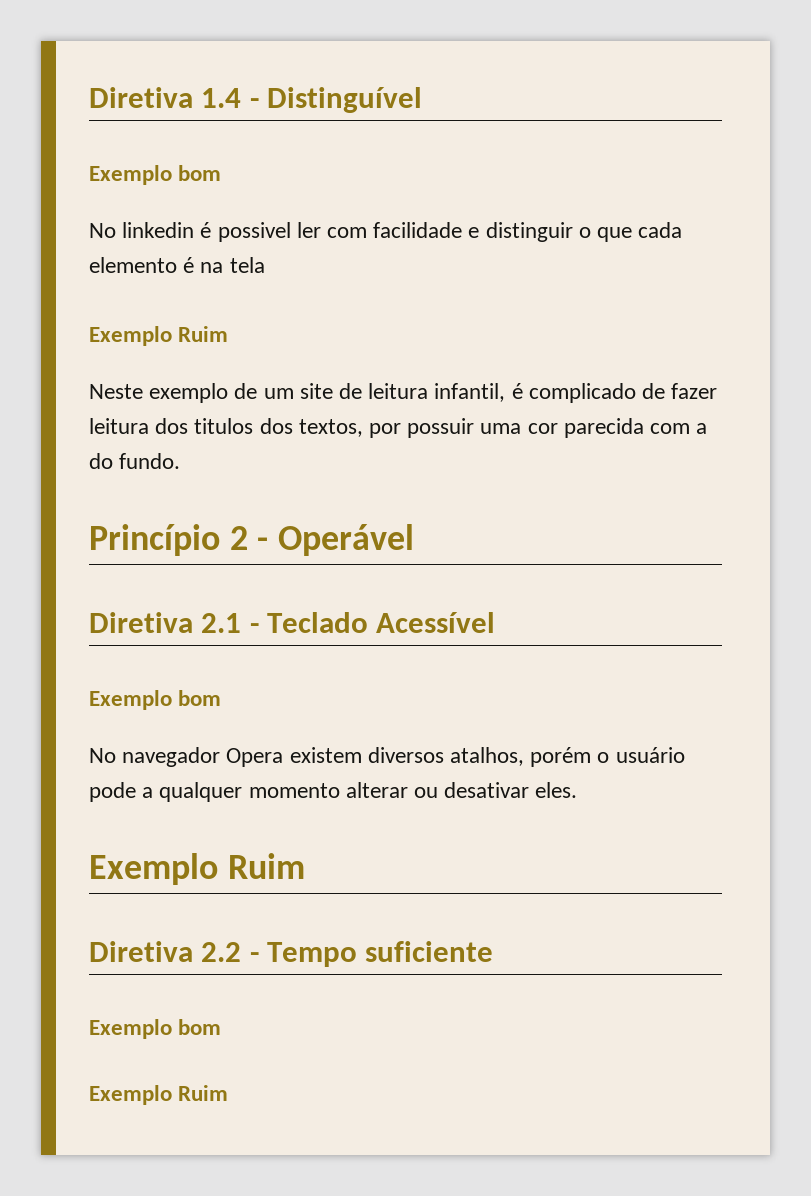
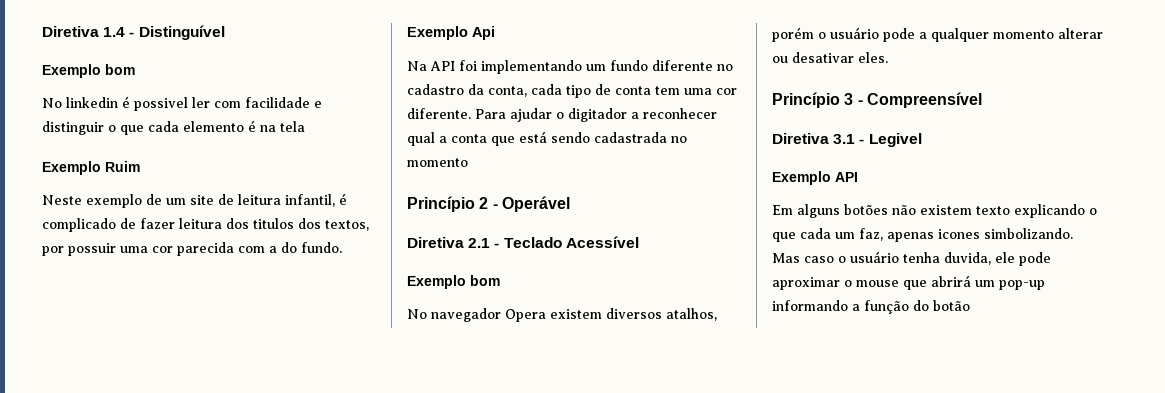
(181, 461) none -> [407,26,495,40] [407,60,733,74] [407,84,737,98] [407,108,717,122] [407,131,687,146] [407,158,468,167] // Exemplo Api // Na API foi implementando um fundo diferente no cadastro da conta, cada tipo de conta tem uma cor diferente. Para ajudar o digitador a reconhecer qual a conta que está sendo cadastrada no momento
[89,853,305,885] [89,941,494,967] [89,1019,222,1039] [89,1085,229,1105] Exemplo Ruim // Diretiva 2.2 - Tempo suficiente // Exemplo bom // Exemplo Ruim -> [772,92,982,108] [772,133,922,147] [772,171,858,185] [772,204,1097,218] [772,228,1073,242] [772,251,1051,266] [772,275,1045,290] [772,300,970,314] Princípio 3 - Compreensível // Diretiva 3.1 - Legivel // Exemplo API // Em alguns botões não existem texto explicando o que cada um faz, apenas icones simbolizando. Mas caso o usuário tenha duvida, ele pode aproximar o mouse que abrirá um pop-up informando a função do botão

